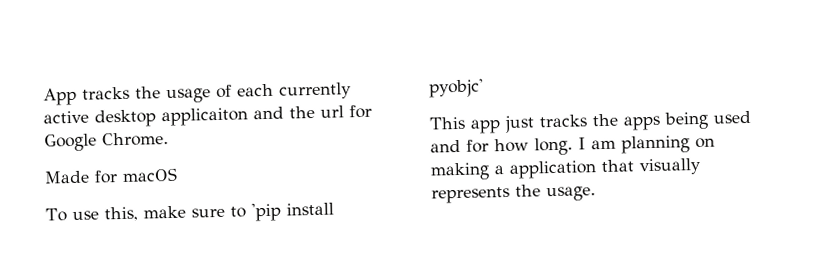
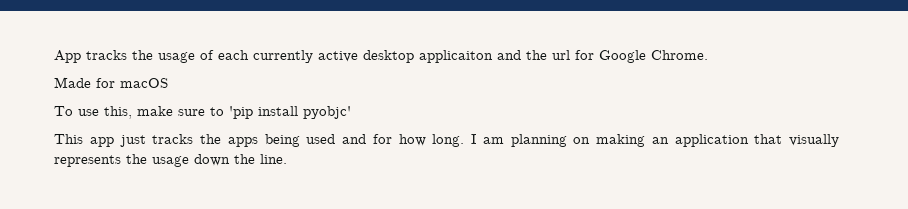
[494,165,504,175] a -> [651,137,669,144] an
[546,186,596,202] usage. -> [152,154,287,167] usage down the line.

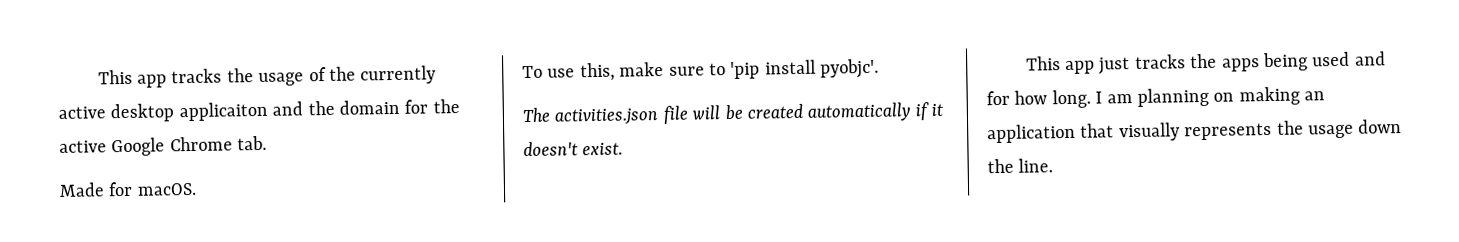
[54,50,81,63] App -> [97,69,168,88] This app
[218,50,249,60] each -> [329,66,357,81] the
[552,50,708,63] url for Google Chrome. -> [339,99,460,115] [59,135,268,157] domain for the active Google Chrome tab.
[120,78,168,88] macOS -> [136,182,197,196] macOS.
[303,106,351,119] pyobjc' -> [820,58,880,79] [522,102,944,126] [523,141,624,157] pyobjc'. // The activities.json file will be created automatically if it doesn't exist.

